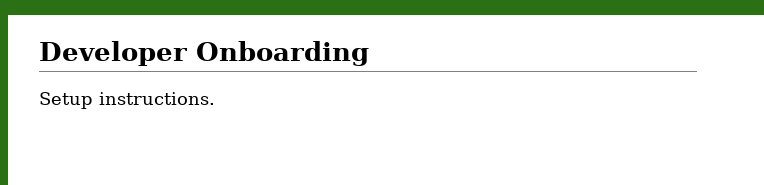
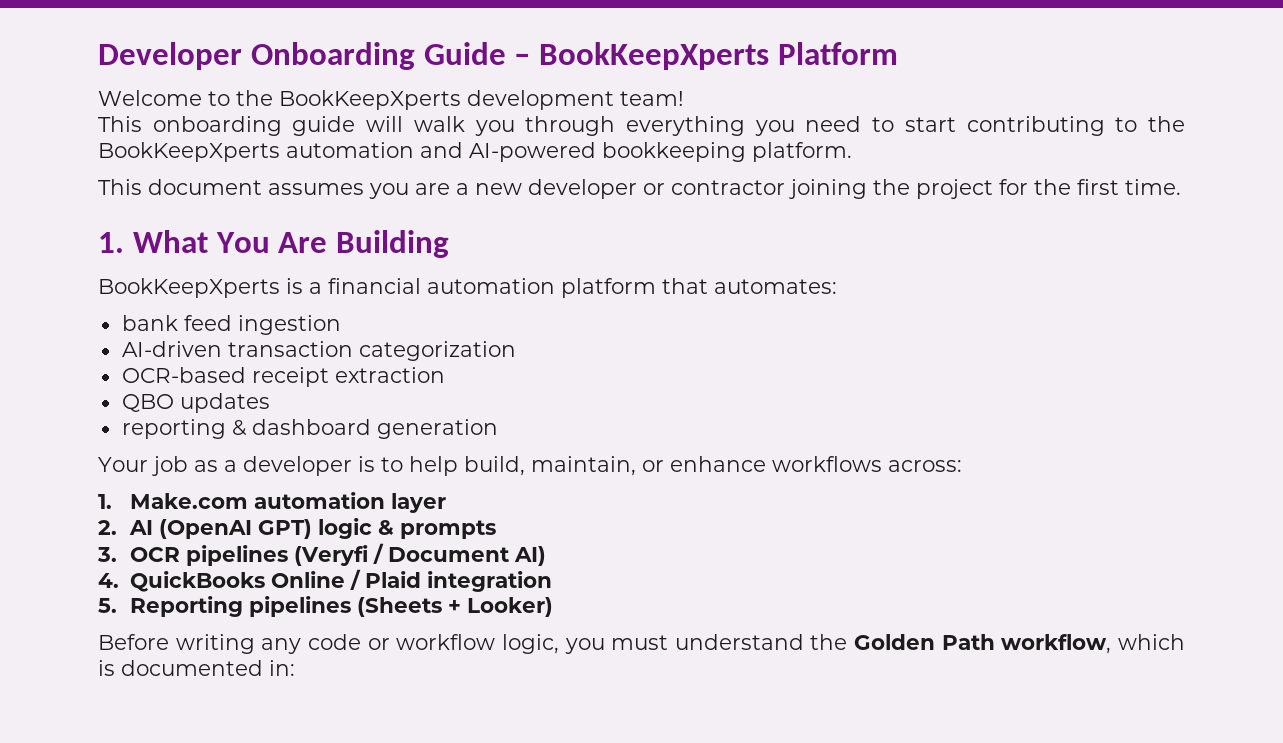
[39,92,215,109] // Setup instructions. -> [423,42,898,70] [98,90,684,110] [98,116,1185,136] [98,142,852,162] [98,179,1181,199] [98,230,450,258] [98,278,837,298] [121,315,341,335] [121,341,516,361] [121,367,445,387] [121,393,270,413] [121,419,498,439] [98,456,962,476] [98,492,447,513] [98,518,497,539] [97,543,547,566] [98,569,553,592] [98,596,554,617] [98,634,1185,654] [98,660,295,676] Guide – BookKeepXperts Platform // Welcome to the BookKeepXperts development team! // This onboarding guide will walk you through everything you need to start contributing to the BookKeepXperts automation and AI-powered bookkeeping platform. // This document assumes you are a new developer or contractor joining the project for the first time. // 1. What You Are Building // BookKeepXperts is a financial automation platform that automates: // bank feed ingestion // AI-driven transaction categorization // OCR-based receipt extraction // QBO updates // reporting & dashboard generation // Your job as a developer is to help build, maintain, or enhance workflows across: // 1. Make.com automation layer // 2. AI (OpenAI GPT) logic & prompts // 3. OCR pipelines (Veryfi / Document AI) // 4. QuickBooks Online / Plaid integration // 5. Reporting pipelines (Sheets + Looker) // Before writing any code or workflow logic, you must understand the Golden Path workflow, which is documented in:

